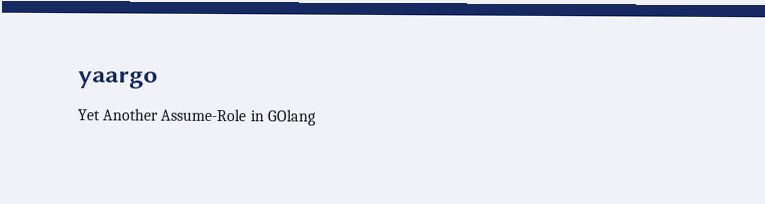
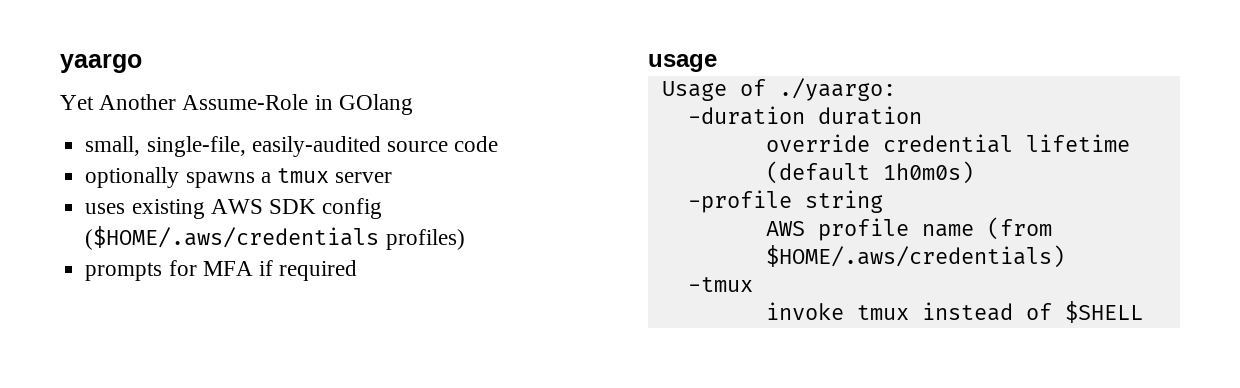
(316, 117) none -> [85,136,499,157] [85,167,393,188] [85,198,383,219] [85,226,465,250] [85,260,358,281] [648,54,717,72] [661,78,896,101] [687,106,922,125] [765,134,1130,153] [765,161,974,184] [687,190,883,213] [765,217,1052,241] [765,245,1065,268] [687,277,753,292] [765,301,1143,323] // small, single-file, easily-audited source code // optionally spawns a tmux server // uses existing AWS SDK config ($HOME/.aws/credentials profiles) // prompts for MFA if required // usage // Usage of ./yaargo: // -duration duration // override credential lifetime (default 1h0m0s) // -profile string // AWS profile name (from $HOME/.aws/credentials) // -tmux // invoke tmux instead of $SHELL

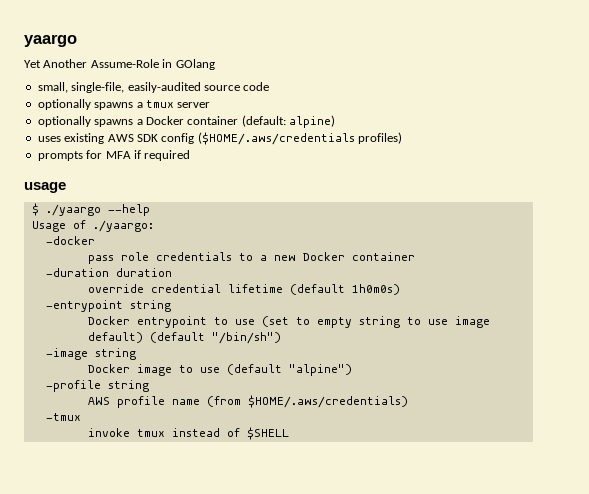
(393, 177) none -> [37,115,335,128] // optionally spawns a Docker container (default: alpine)
(717, 63) none -> [31,203,150,216] // $ ./yaargo --help
(896, 89) none -> [45,236,95,245] [87,252,415,264] // -docker // pass role credentials to a new Docker container
(974, 172) none -> [45,300,171,312] [87,316,490,328] [87,332,281,344] [45,348,136,360] [87,364,352,376] // -entrypoint string // Docker entrypoint to use (set to empty string to use image default) (default "/bin/sh") // -image string // Docker image to use (default "alpine")

